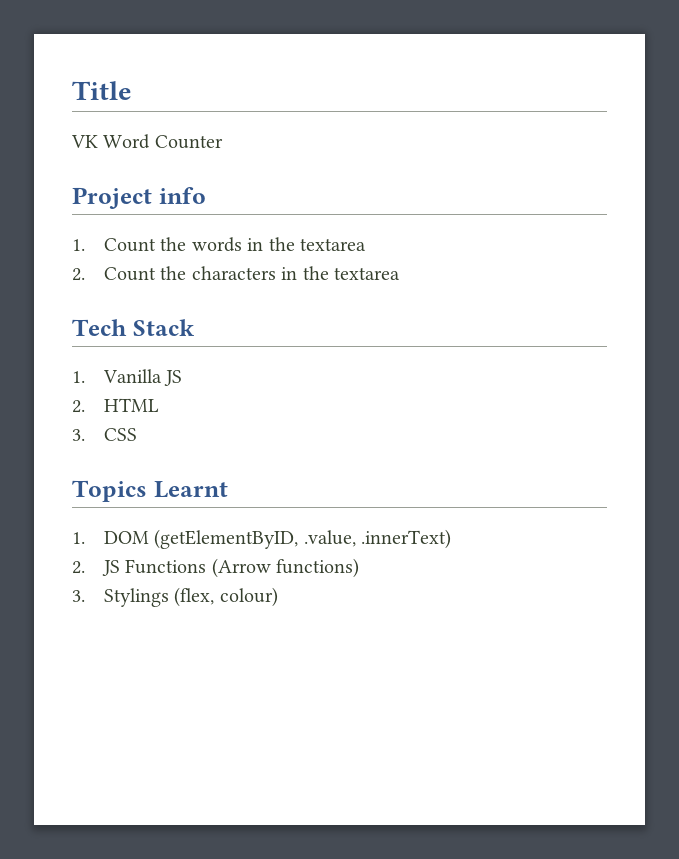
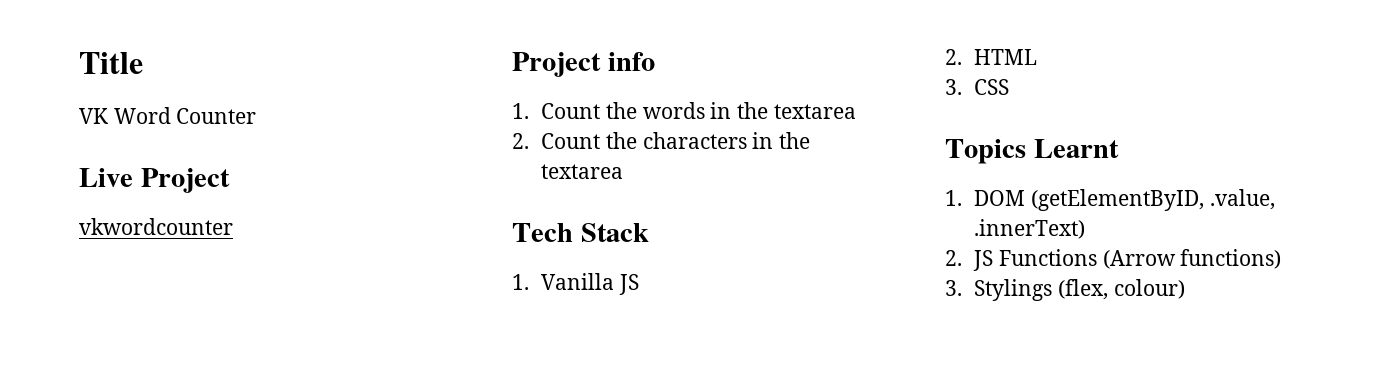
(223, 142) none -> [79,168,230,193] [79,218,233,235] // Live Project // vkwordcounter

